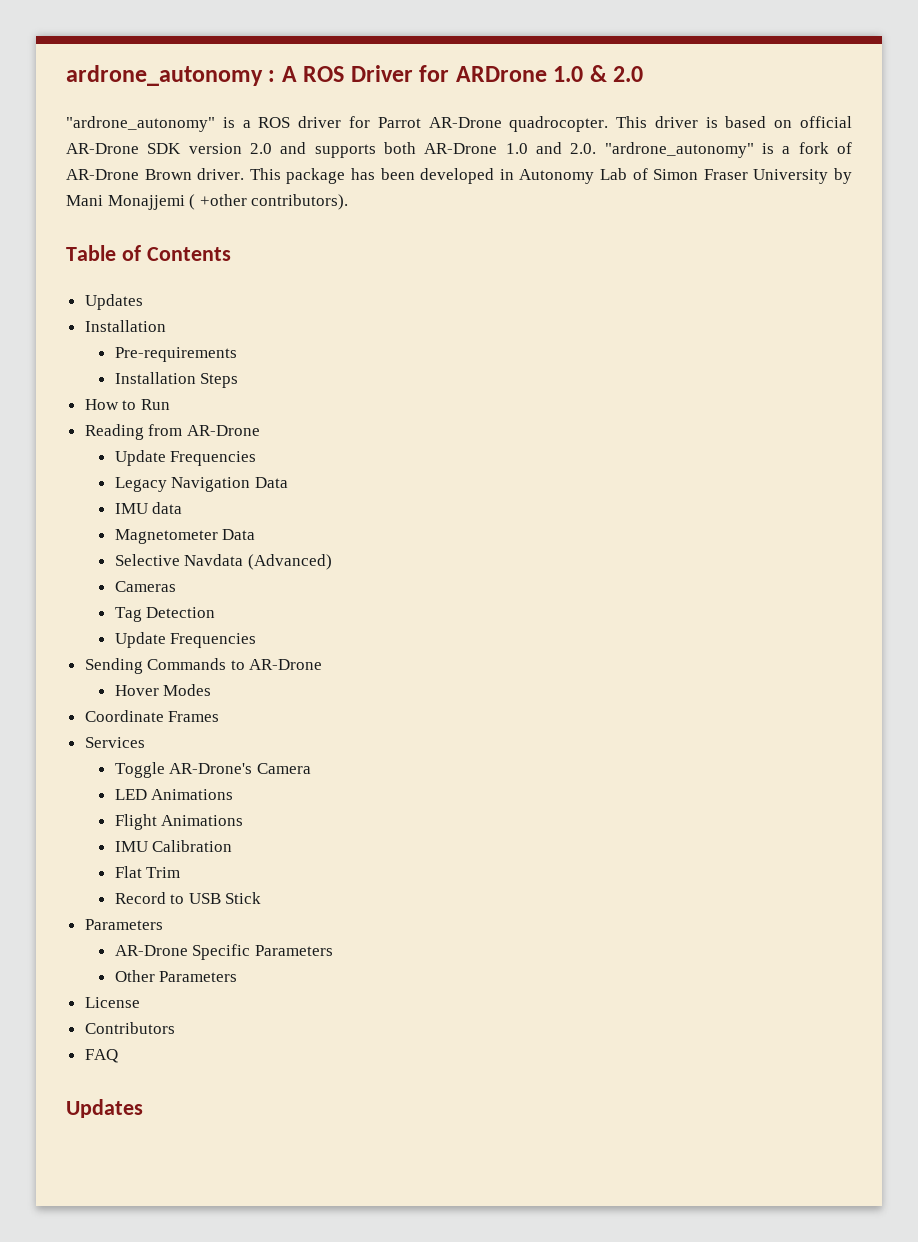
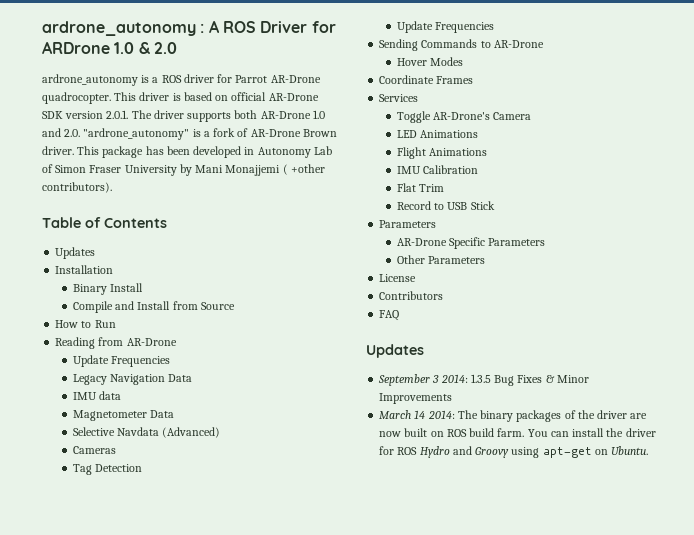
[66,116,215,132] "ardrone_autonomy" -> [42,74,138,86] ardrone_autonomy
[250,142,307,154] 2.0 and -> [106,110,184,119] 2.0.1. The driver
[114,347,237,362] [114,372,239,388] Pre-requirements // Installation Steps -> [72,283,144,295] [72,301,235,313] Binary Install // Compile and Install from Source
(143, 1108) none -> [378,374,589,386] [379,393,453,404] [379,410,648,422] [379,428,656,437] [379,446,649,458] // September 3 2014: 1.3.5 Bug Fixes & Minor Improvements // March 14 2014: The binary packages of the driver are now built on ROS build farm. You can install the driver for ROS Hydro and Groovy using apt-get on Ubuntu.

